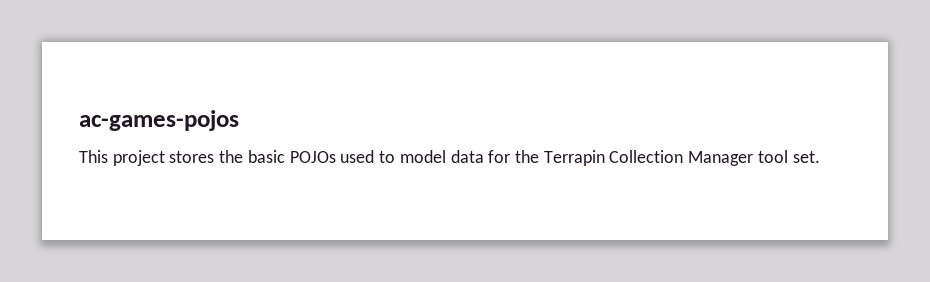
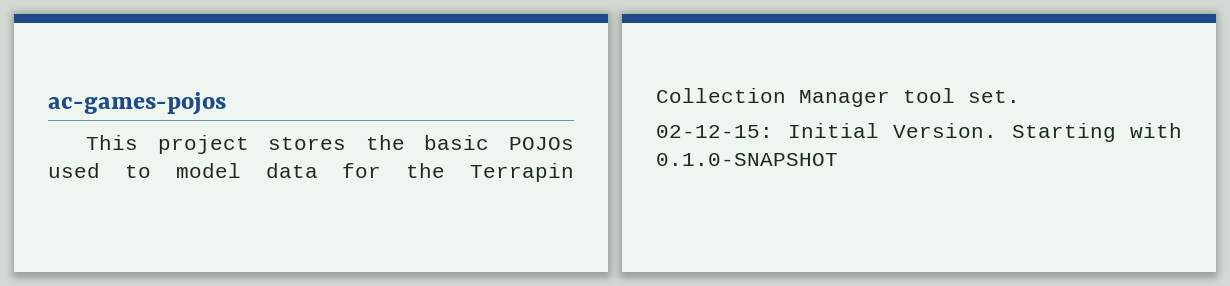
(820, 157) none -> [656,123,1182,142] [656,153,838,166] // 02-12-15: Initial Version. Starting with 0.1.0-SNAPSHOT

